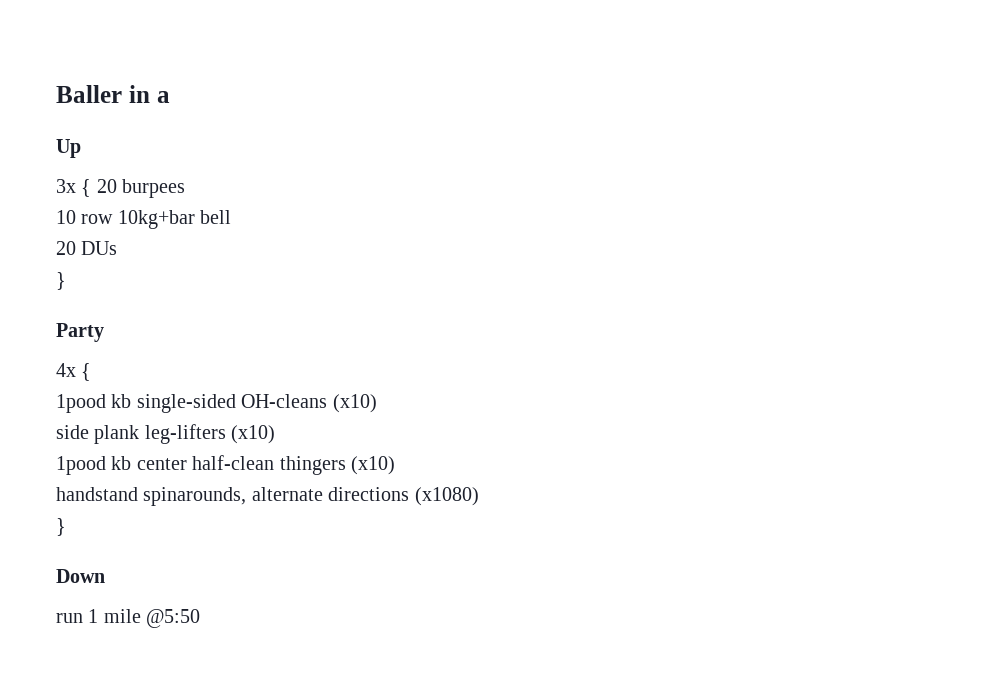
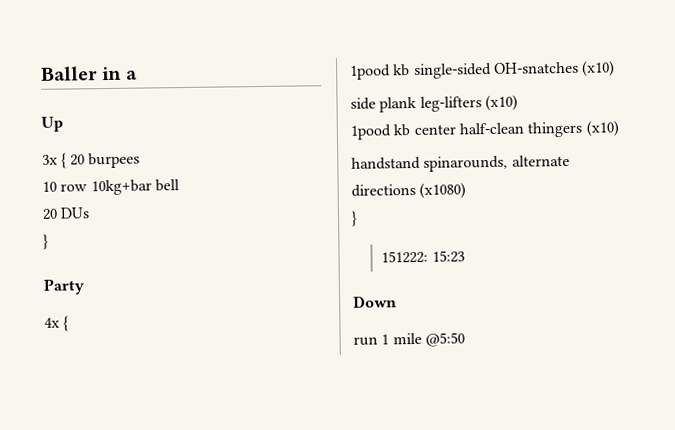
[241,394,328,408] OH-cleans -> [493,61,579,74] OH-snatches
(66, 527) none -> [381,250,465,264] // 151222: 15:23

